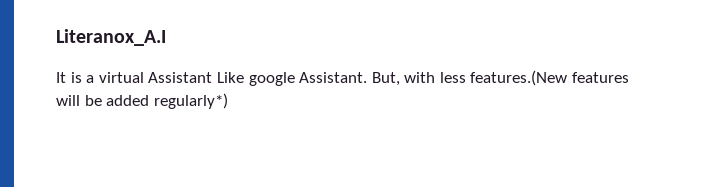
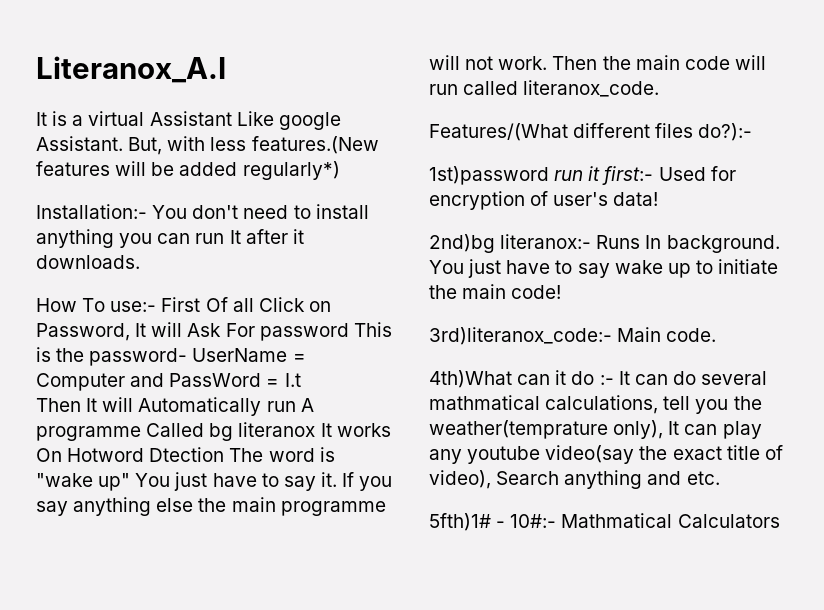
(228, 101) none -> [36,204,369,219] [36,229,304,248] [36,255,140,269] [36,297,331,312] [36,322,392,341] [36,347,306,366] [36,373,301,391] [36,397,314,416] [36,422,391,441] [36,447,335,462] [36,472,393,491] [36,497,386,516] [429,55,766,70] [429,80,660,97] [429,123,753,141] [429,166,736,185] [429,191,659,210] [429,234,780,253] [429,259,779,278] [429,284,562,299] [429,327,717,345] [429,370,768,388] [429,395,762,414] [429,420,762,439] [429,445,783,464] [429,470,720,489] [429,513,780,531] // Installation:- You don't need to install anything you can run It after it downloads. // How To use:- First Of all Click on Password, It will Ask For password This is the password- UserName = Computer and PassWord = I.t // Then It will Automatically run A programme Called bg literanox It works On Hotword Dtection The word is "wake up" You just have to say it. If you say anything else the main programme will not work. Then the main code will run called literanox_code. // Features/(What different files do?):- // 1st)password run it first:- Used for encryption of user's data! // 2nd)bg literanox:- Runs In background. You just have to say wake up to initiate the main code! // 3rd)literanox_code:- Main code. // 4th)What can it do :- It can do several mathmatical calculations, tell you the weather(temprature only), It can play any youtube video(say the exact title of video), Search anything and etc. // 5fth)1# - 10#:- Mathmatical Calculators

